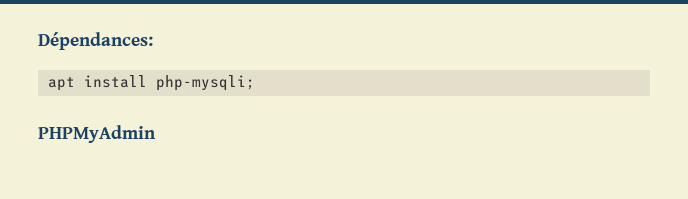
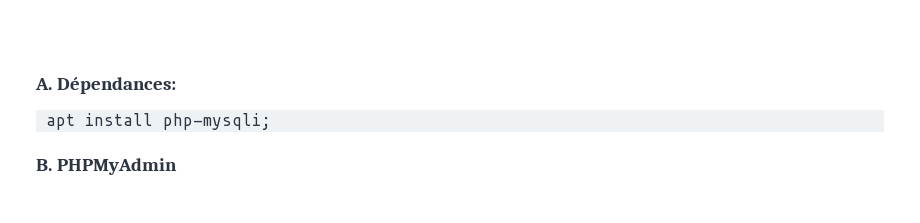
(38, 41) none -> [35,78,52,90] A.
(256, 83) none -> [36,159,52,171] B.

